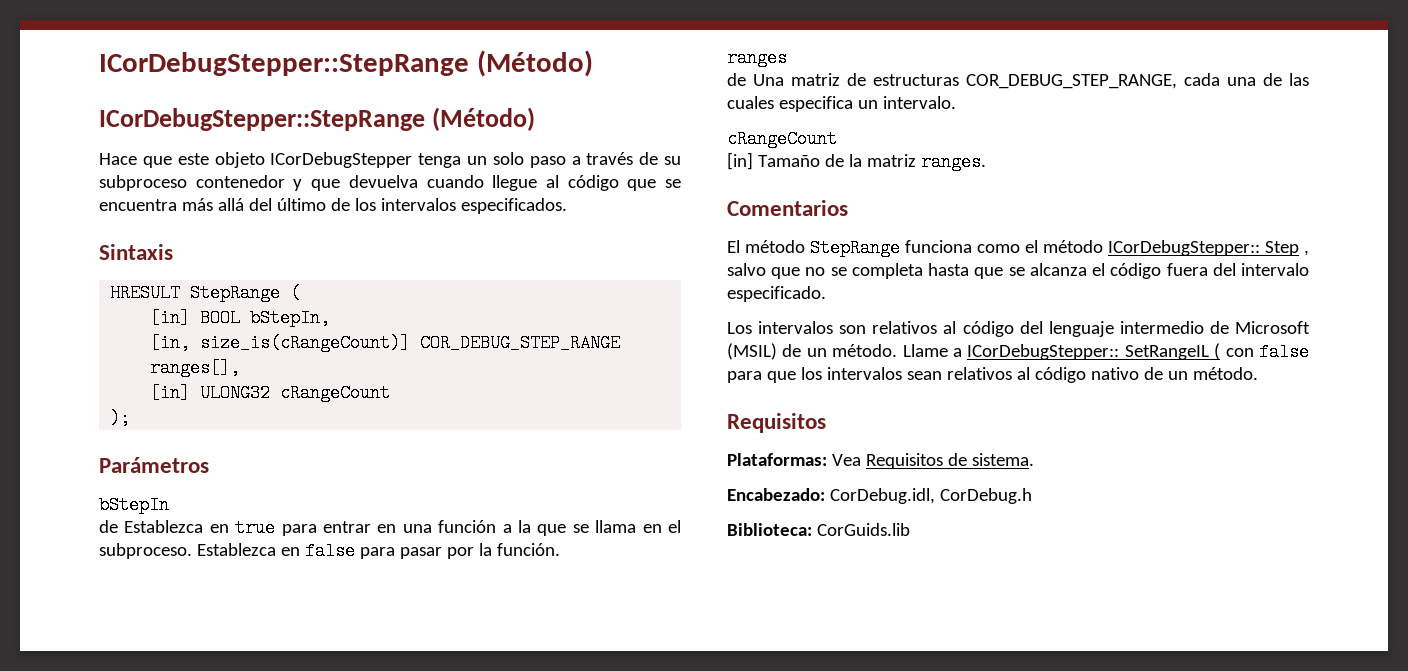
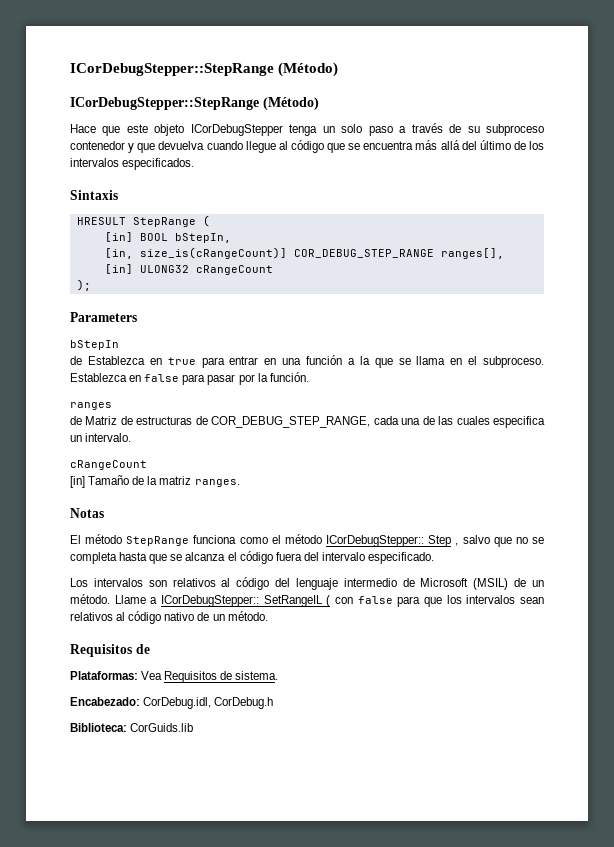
[99,457,209,473] Parámetros -> [70,312,137,322] Parameters
[753,73,840,86] Una matriz -> [85,416,118,425] Matriz
(959, 80) none -> [195,416,208,425] de
[727,200,848,216] Comentarios -> [70,508,104,518] Notas
(826, 423) none -> [135,644,150,654] de

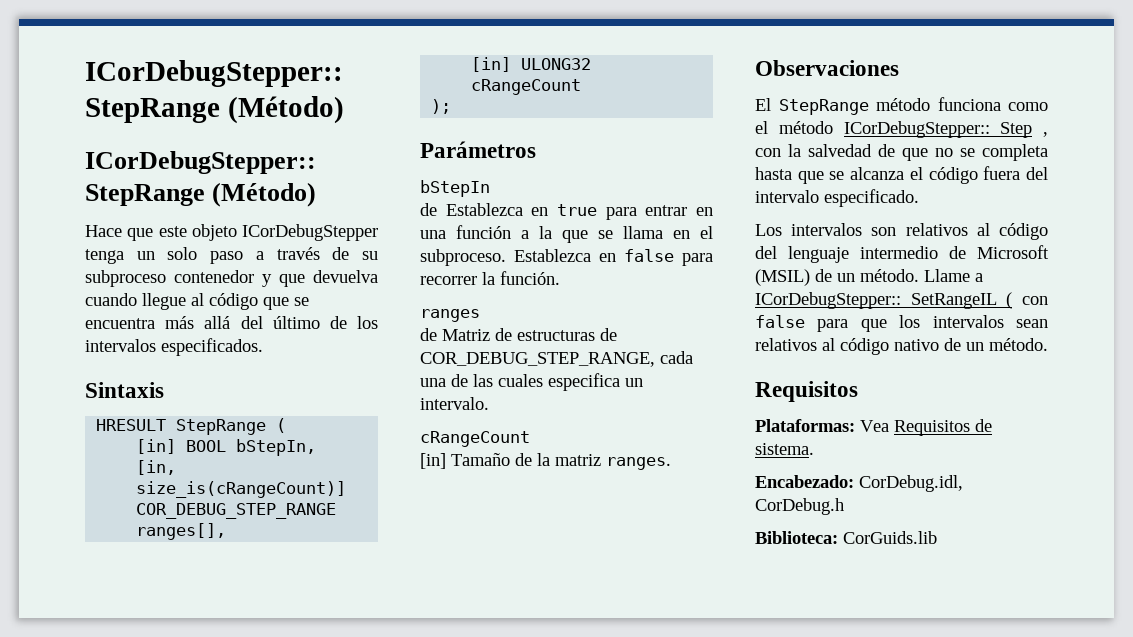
[70,312,137,322] Parameters -> [420,141,536,158] Parámetros
[207,374,255,385] pasar por -> [420,276,477,285] recorrer
[70,508,104,518] Notas -> [755,60,899,76] Observaciones
[85,534,190,546] método StepRange -> [778,98,930,115] StepRange método
[462,535,490,544] salvo -> [755,144,895,157] con la salvedad de
[135,644,150,654] de -> (858, 391) none

